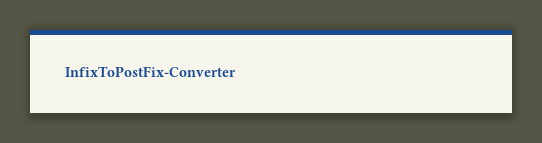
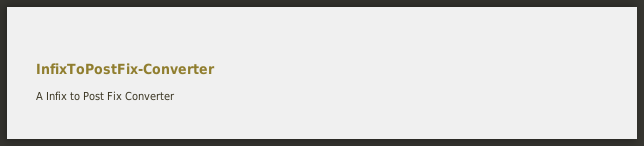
(236, 71) none -> [36,91,175,101] // A Infix to Post Fix Converter

